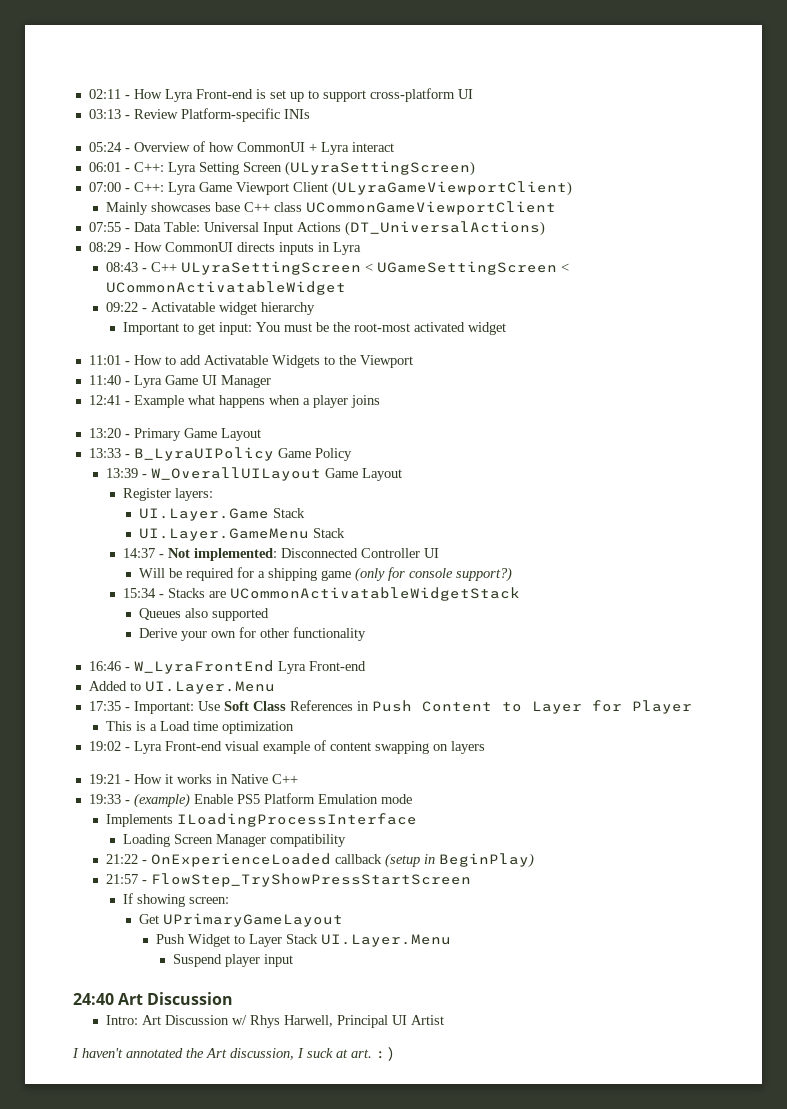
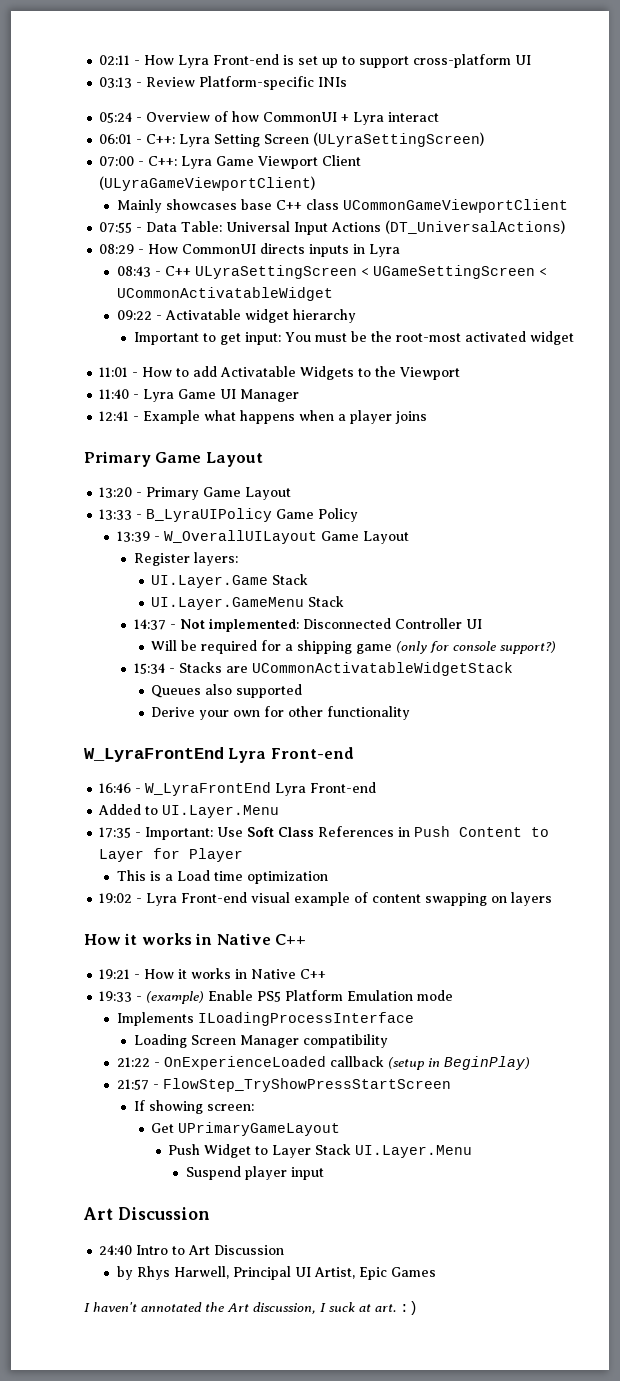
(380, 401) none -> [84,451,263,467] // Primary Game Layout
(367, 634) none -> [84,747,354,763] // W_LyraFrontEnd Lyra Front-end
(485, 747) none -> [84,933,307,945] // How it works in Native C++
[73,992,234,1005] [105,1015,247,1025] 24:40 Art Discussion // Intro: Art Discussion w/ -> [83,1207,210,1220] [99,1245,285,1255] [116,1266,133,1280] Art Discussion // 24:40 Intro to Art Discussion // by
[410,1015,444,1025] Artist -> [313,1267,436,1280] Artist, Epic Games

